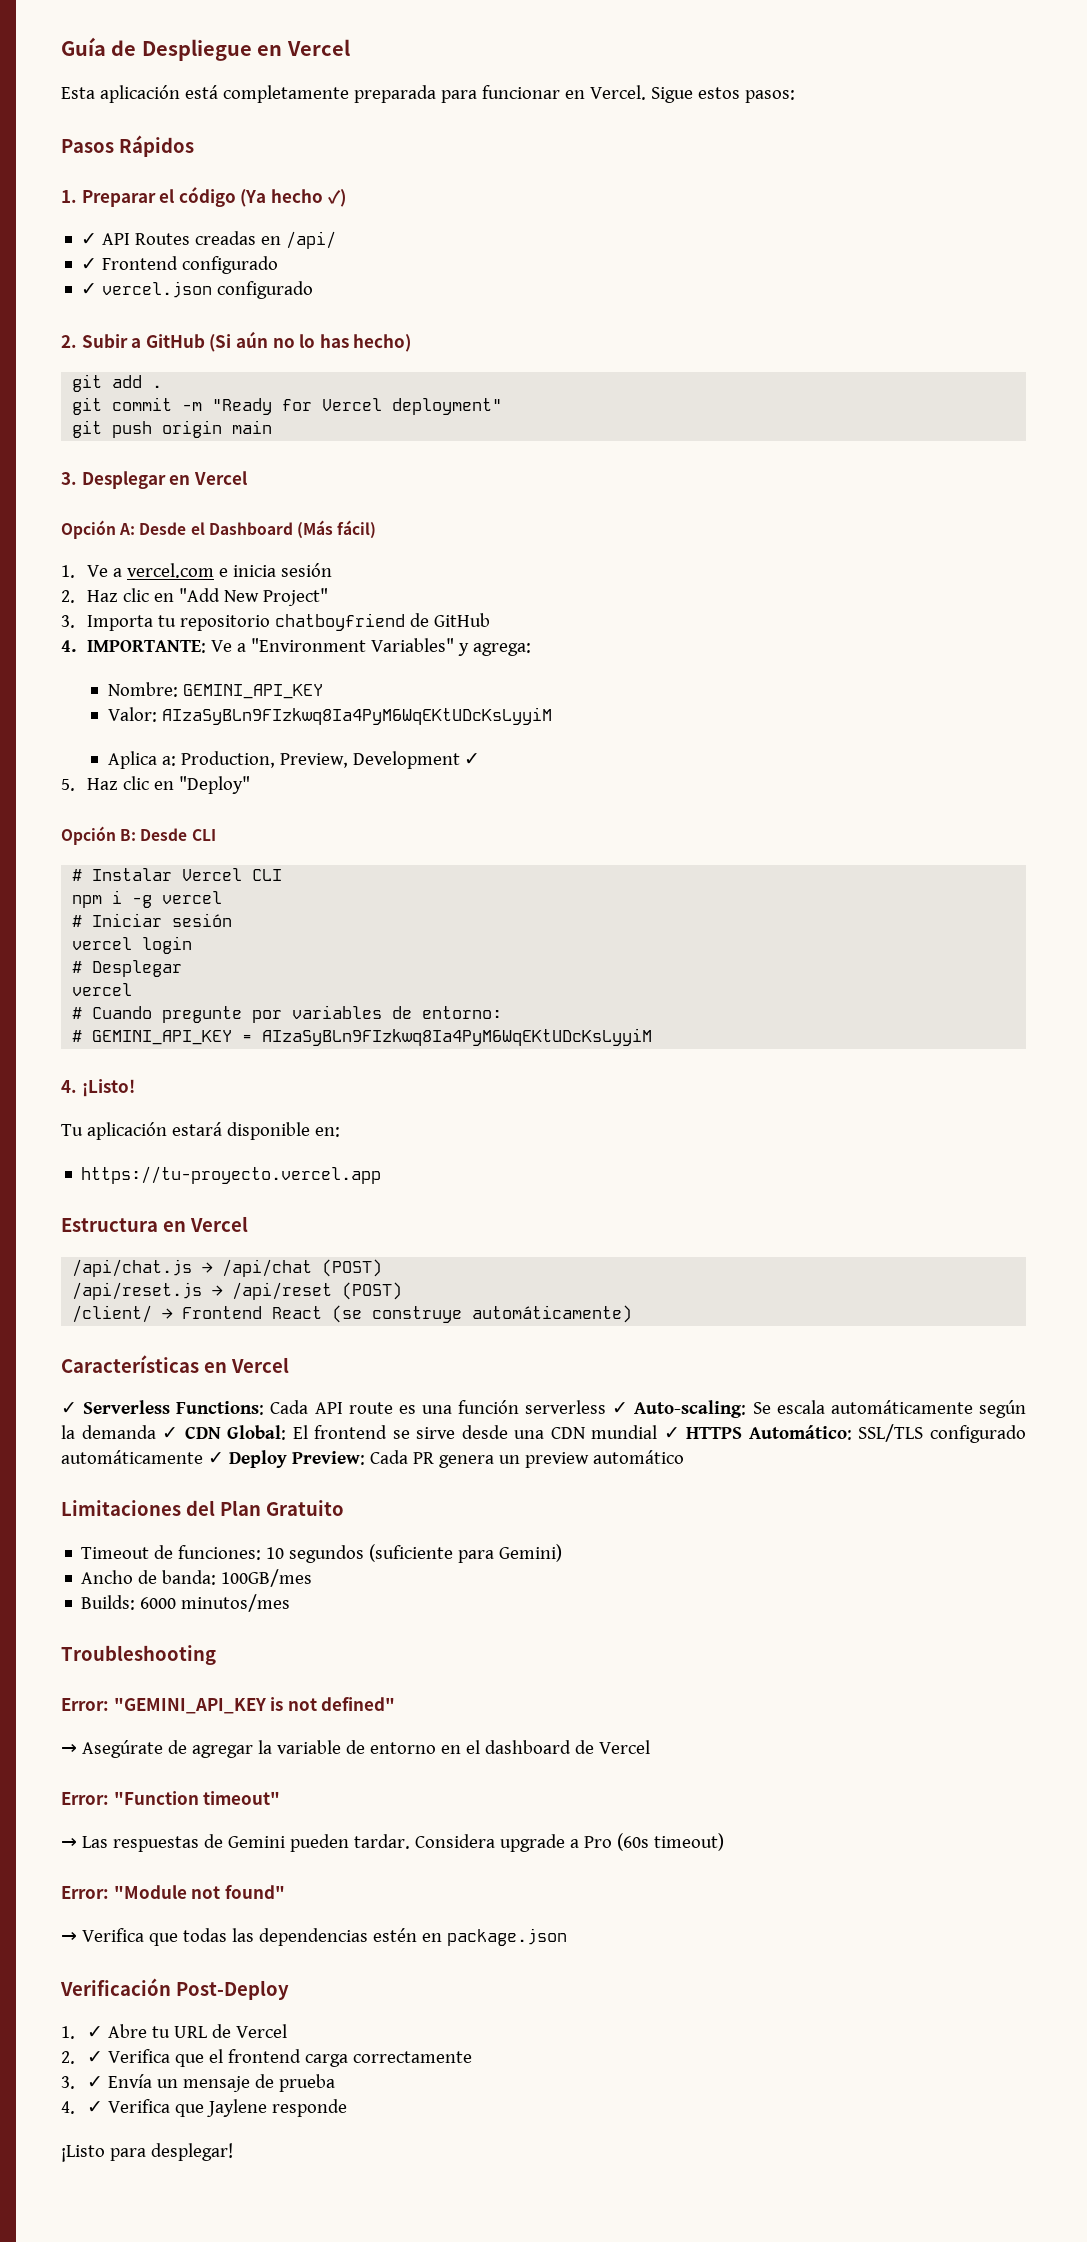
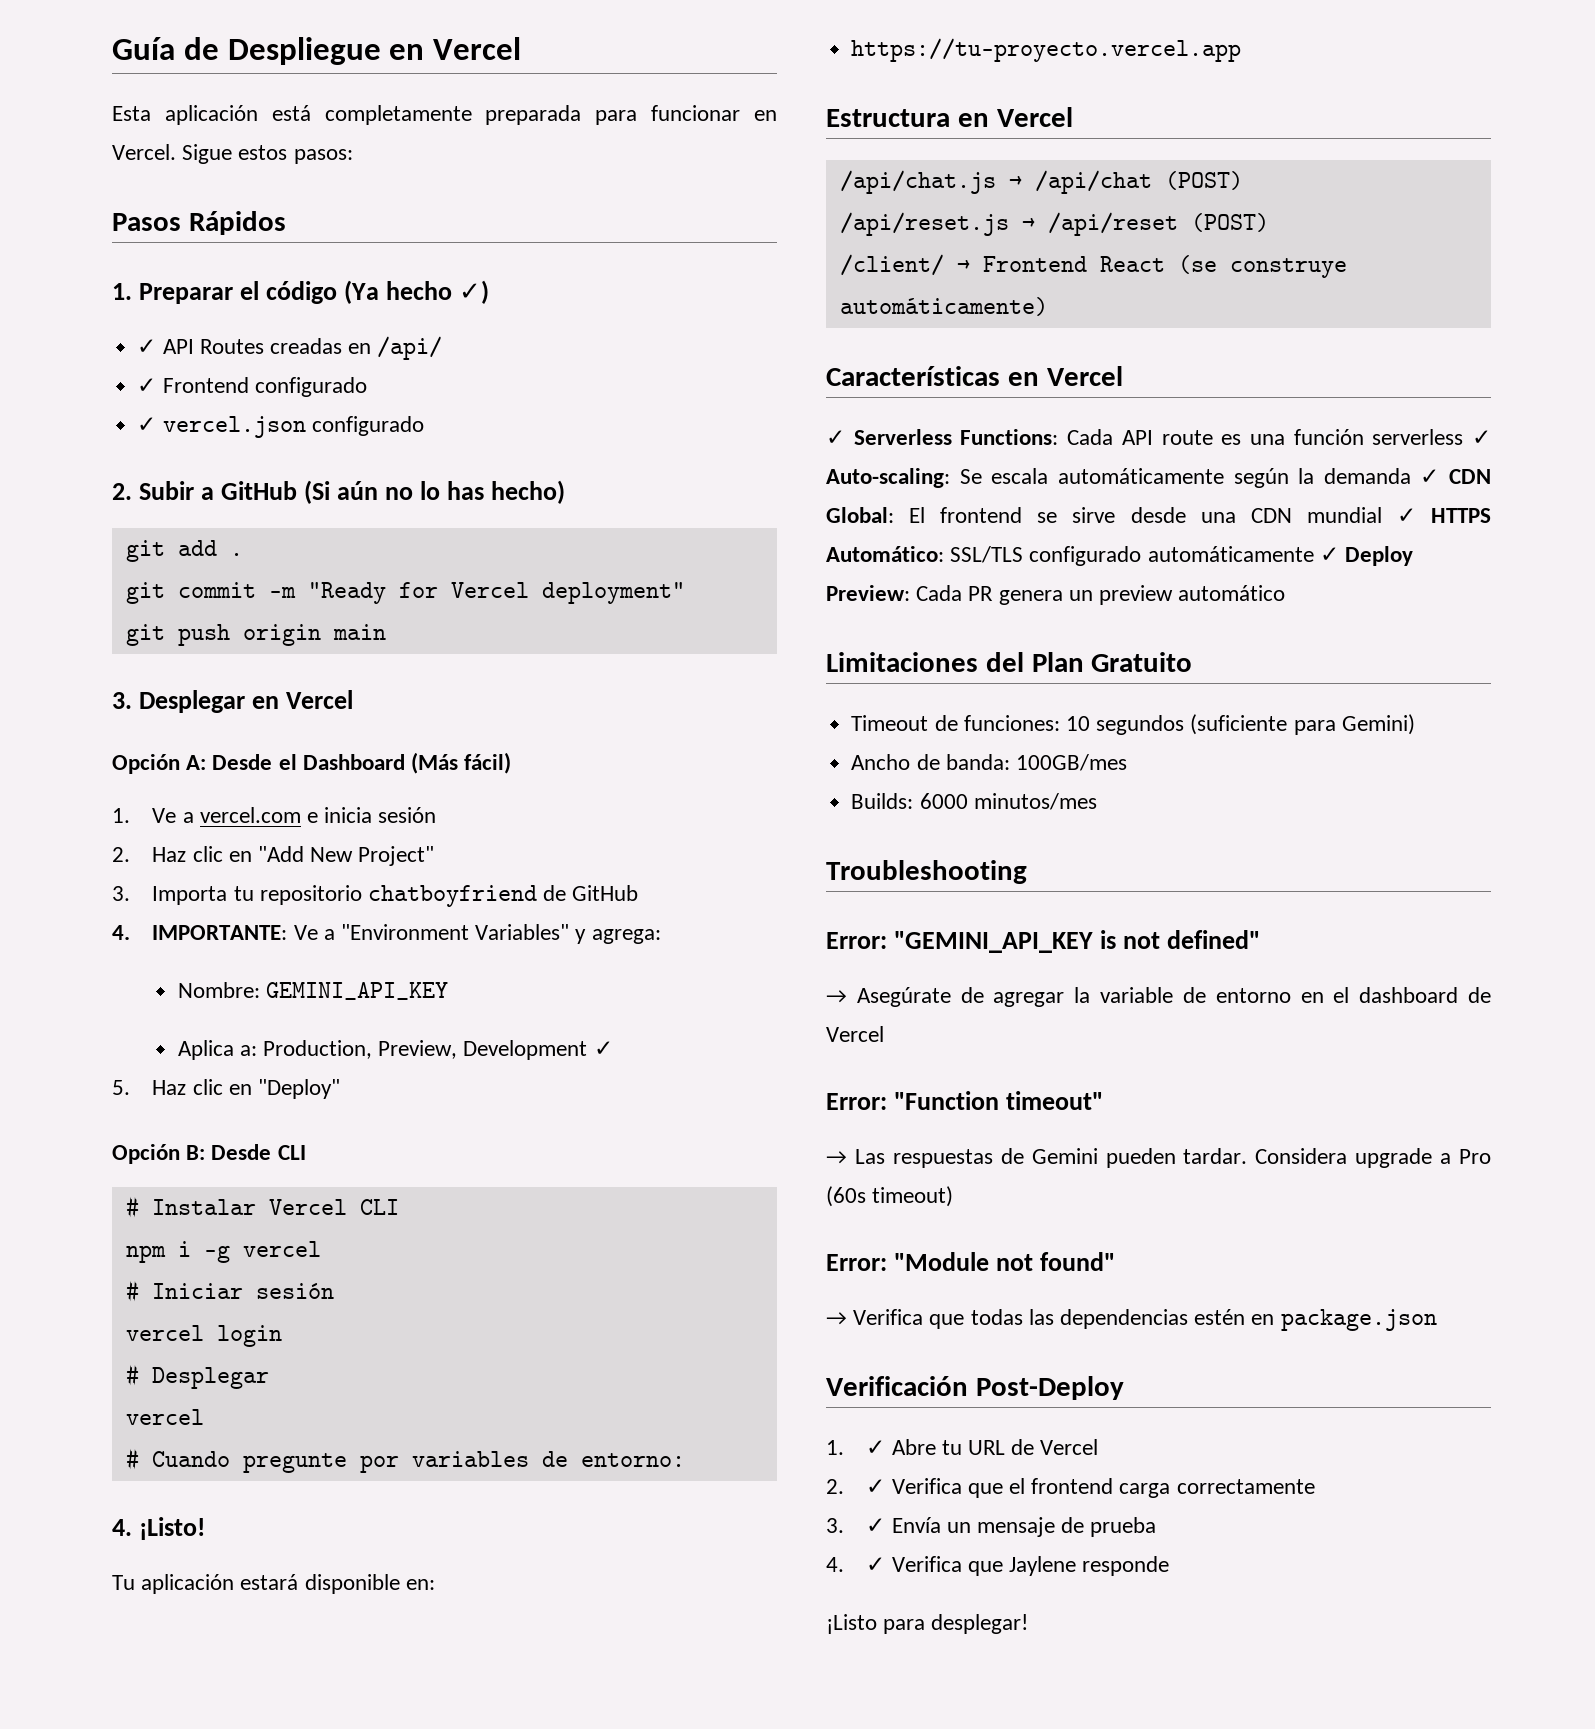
[107,707,552,725] // Valor: AIzaSyBLn9FIzkwq8Ia4PyM6WqEKtUDcKsLyyiM -> (448, 991) none
[72,1028,653,1046] // # GEMINI_API_KEY = AIzaSyBLn9FIzkwq8Ia4PyM6WqEKtUDcKsLyyiM -> (685, 1460) none

